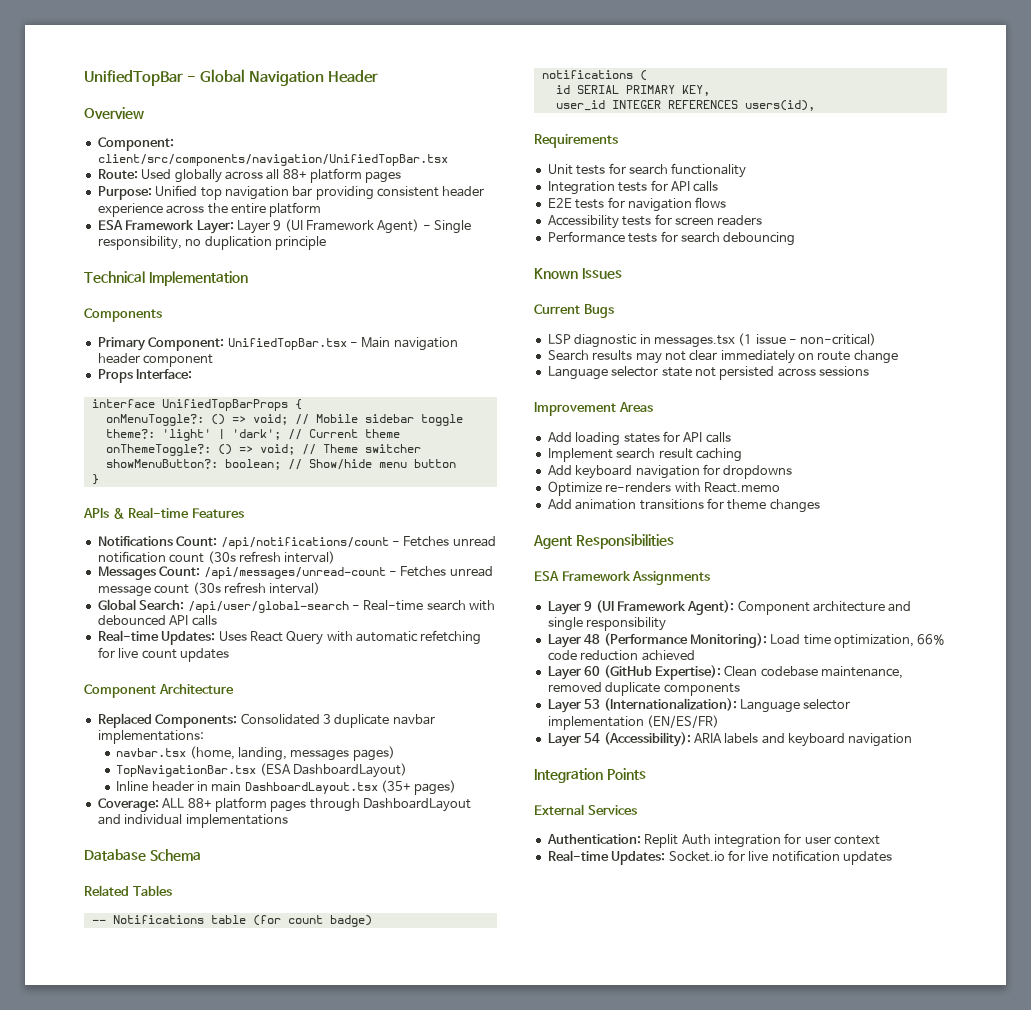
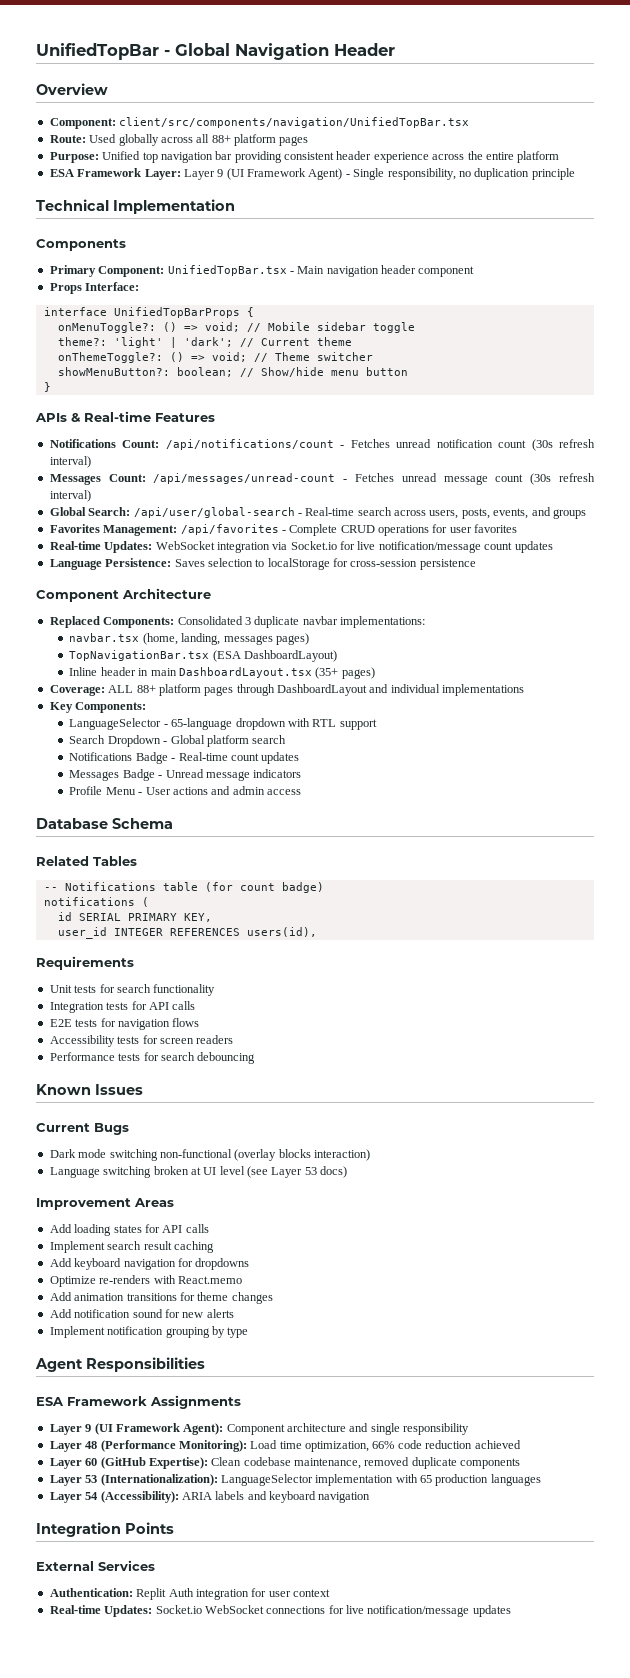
[469,600,495,611] [97,615,217,626] [97,630,482,645] [97,647,229,662] with debounced API calls // Real-time Updates: Uses React Query with automatic refetching for live count updates -> [394,507,586,519] [49,524,518,536] [49,541,553,553] [49,558,476,570] across users, posts, events, and groups // Favorites Management: /api/favorites - Complete CRUD operations for user favorites // Real-time Updates: WebSocket integration via Socket.io for live notification/message count updates // Language Persistence: Saves selection to localStorage for cross-session persistence
(288, 821) none -> [49,702,147,713] [69,718,377,730] [69,735,287,747] [69,752,300,764] [69,769,302,781] [69,786,302,795] // Key Components: // LanguageSelector - 65-language dropdown with RTL support // Search Dropdown - Global platform search // Notifications Badge - Real-time count updates // Messages Badge - Unread message indicators // Profile Menu - User actions and admin access
[547,333,877,348] [547,350,898,364] [547,366,869,380] LSP diagnostic in messages.tsx (1 issue - non-critical) // Search results may not clear immediately on route change // Language selector state not persisted across sessions -> [49,1149,370,1161] [49,1166,348,1178] Dark mode switching non-functional (overlay blocks interaction) // Language switching broken at UI level (see Layer 53 docs)
(820, 506) none -> [49,1309,234,1318] [49,1326,249,1338] // Add notification sound for new alerts // Implement notification grouping by type
[739,699,851,713] [547,715,720,730] Language selector implementation (EN/ES/FR) -> [220,1474,541,1486] LanguageSelector implementation with 65 production languages
[727,850,840,862] for live notification -> [204,1605,470,1617] WebSocket connections for live notification/message

